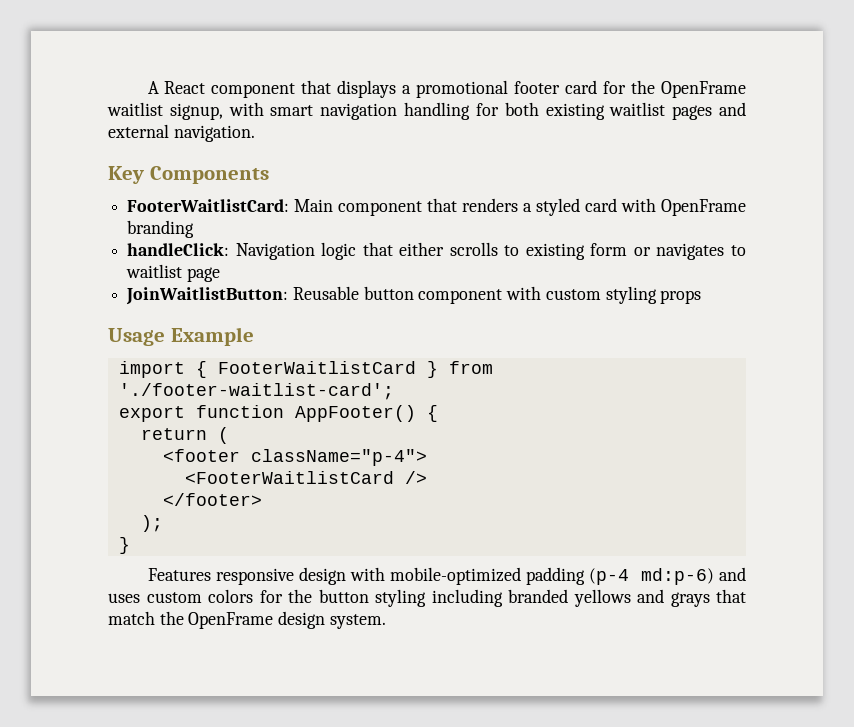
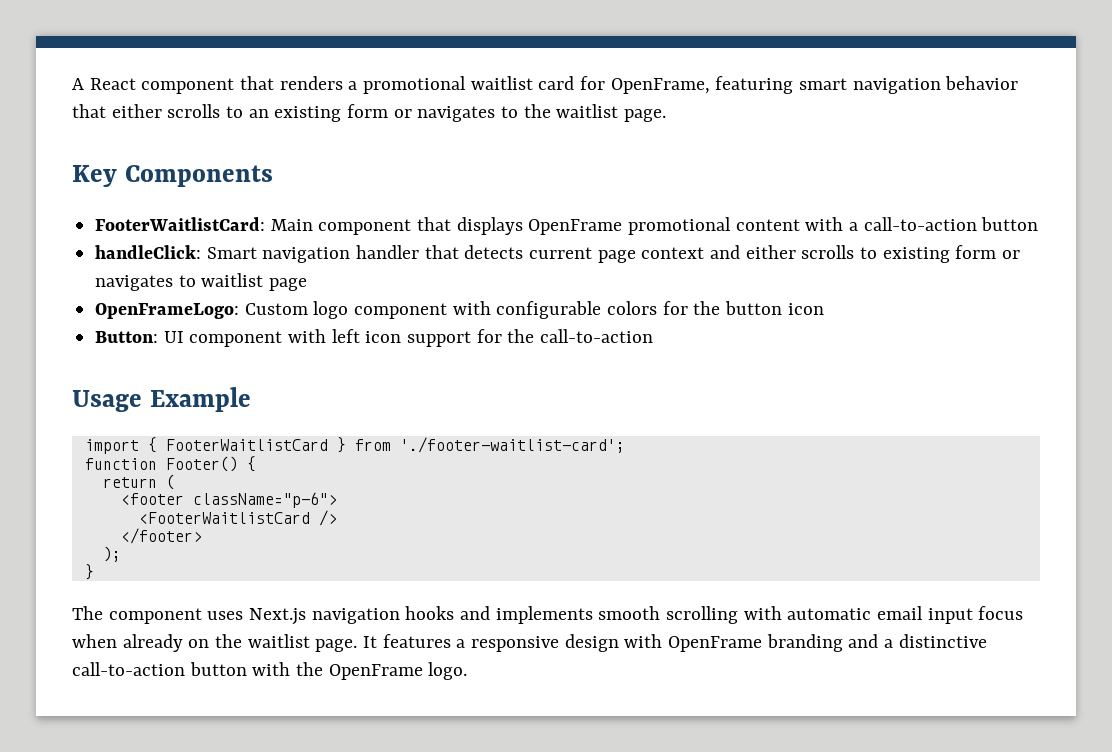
[337,80,397,98] displays -> [279,76,343,90] renders
[514,81,561,94] footer -> [470,76,533,90] waitlist
[631,80,746,98] [107,102,746,120] [108,124,255,142] the OpenFrame waitlist signup, with smart navigation handling for both existing waitlist pages and external navigation. -> [610,76,1019,94] [72,104,667,122] OpenFrame, featuring smart navigation behavior that either scrolls to an existing form or navigates to the waitlist page.
[462,198,746,216] [127,220,195,238] [127,242,393,260] renders a styled card with OpenFrame branding // handleClick: Navigation logic that -> [456,217,1039,235] [95,245,741,263] displays OpenFrame promotional content with a call-to-action button // handleClick: Smart navigation handler that detects current page context and
[126,286,702,305] JoinWaitlistButton: Reusable button component with custom styling props -> [95,301,824,319] [95,329,654,347] OpenFrameLogo: Custom logo component with configurable colors for the button icon // Button: UI component with left icon support for the call-to-action
[118,405,416,422] export function AppFooter() -> [84,456,238,472] function Footer()
[250,449,427,466] className="p-4"> -> [192,492,337,508] className="p-6">
[147,567,746,585] [108,589,746,607] [108,611,386,629] Features responsive design with mobile-optimized padding (p-4 md:p-6) and uses custom colors for the button styling including branded yellows and grays that match the OpenFrame design system. -> [72,606,1024,625] [72,634,987,652] [72,662,468,680] The component uses Next.js navigation hooks and implements smooth scrolling with automatic email input focus when already on the waitlist page. It features a responsive design with OpenFrame branding and a distinctive call-to-action button with the OpenFrame logo.

